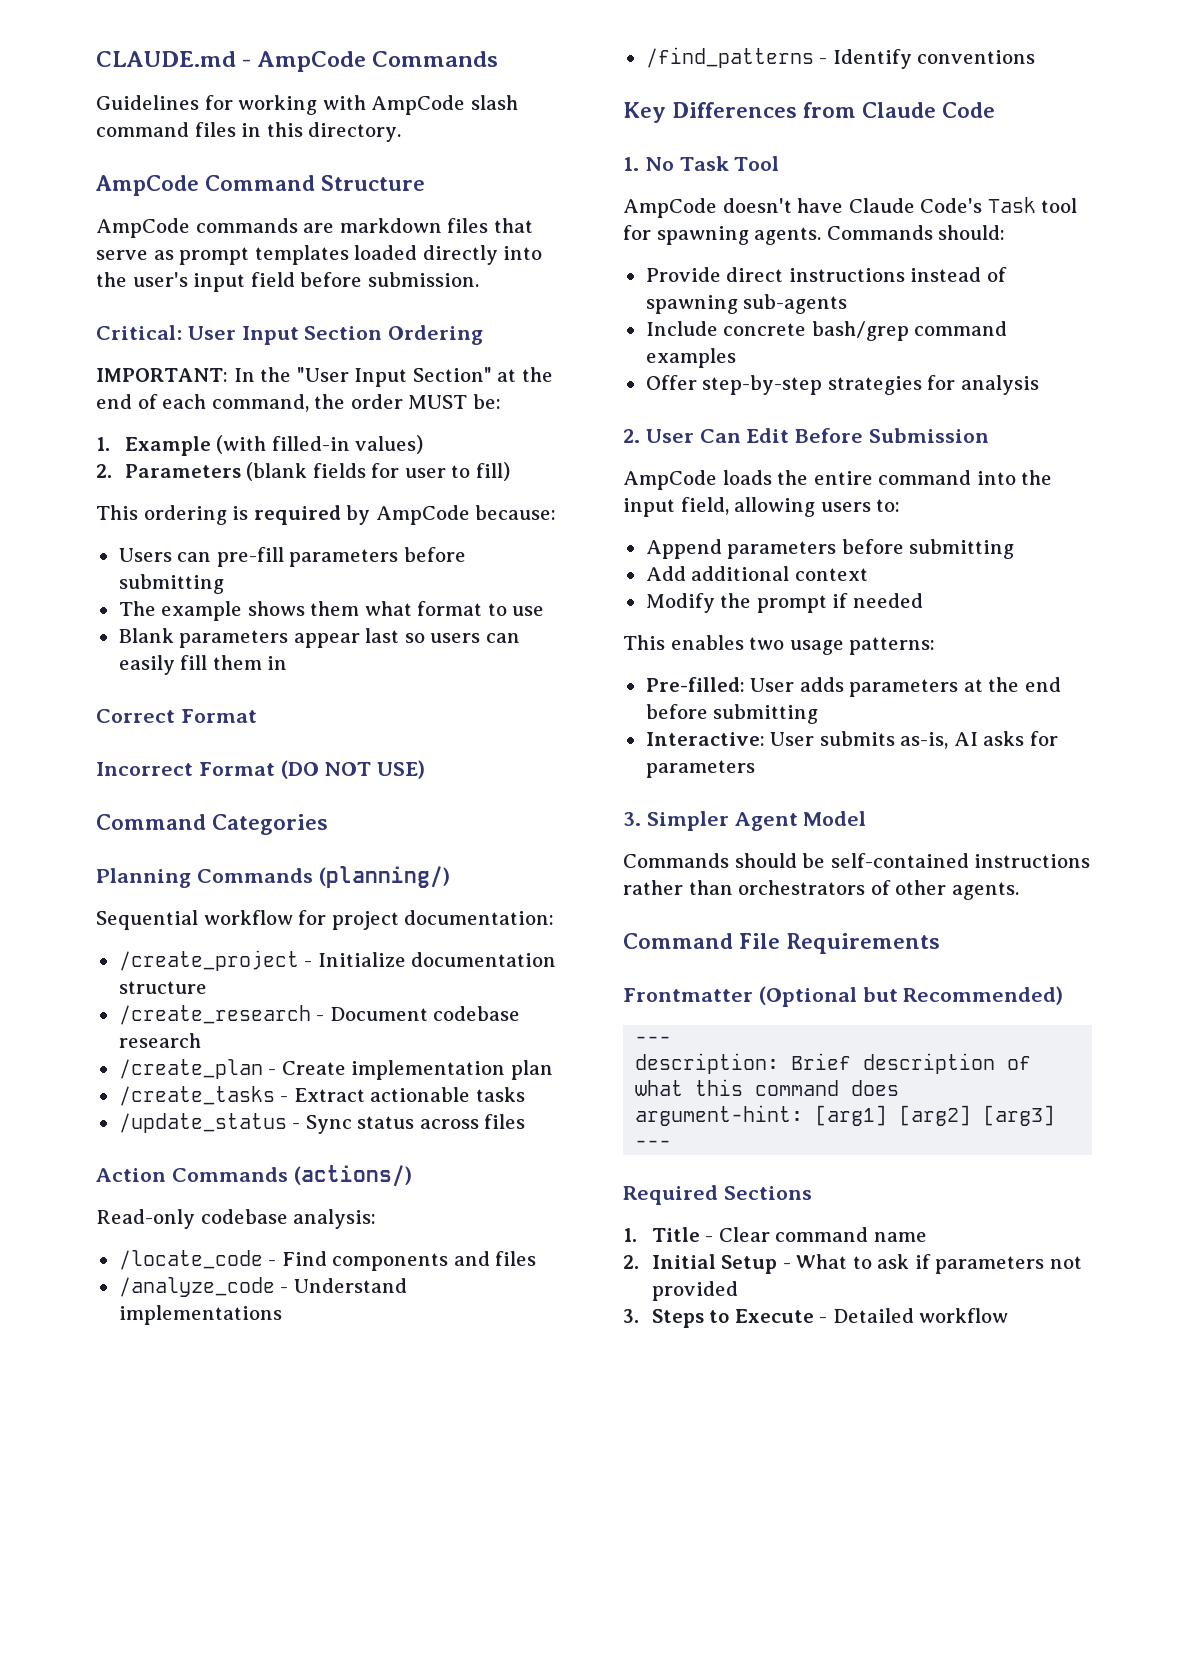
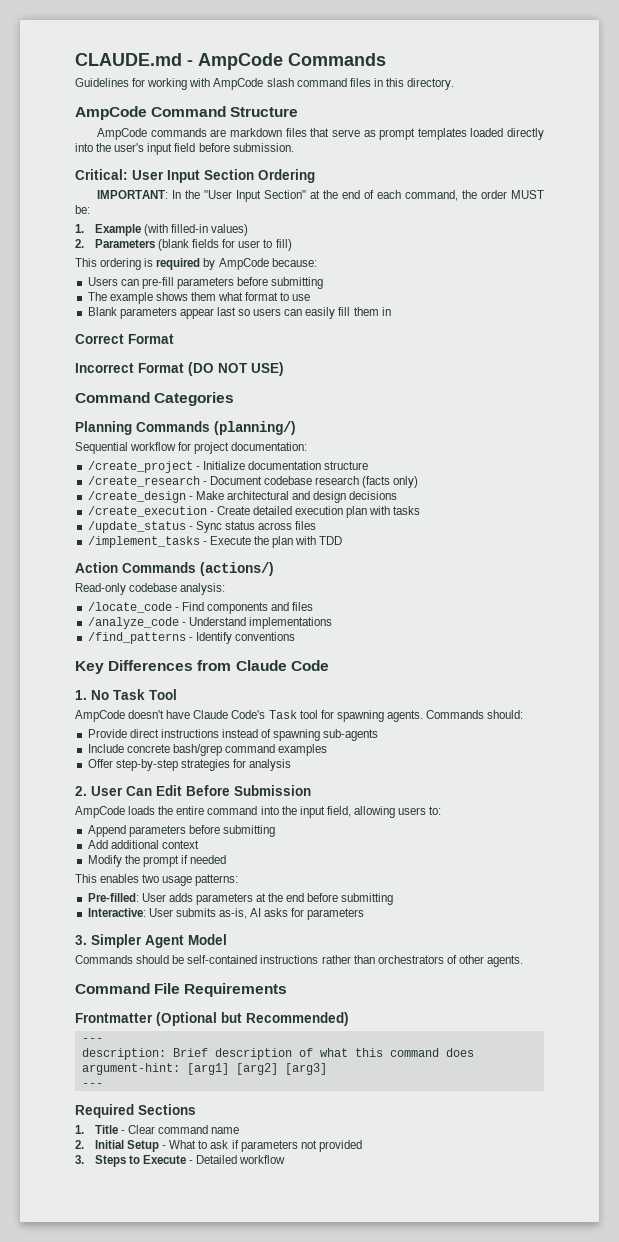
[118,1059,553,1080] [118,1086,471,1106] // /create_plan - Create implementation plan // /create_tasks - Extract actionable -> [362,476,419,488] [87,491,398,503] [87,506,391,518] (facts only) // /create_design - Make architectural and design decisions // /create_execution - Create detailed execution plan with
(526, 1121) none -> [87,536,343,548] // /implement_tasks - Execute the plan with TDD

